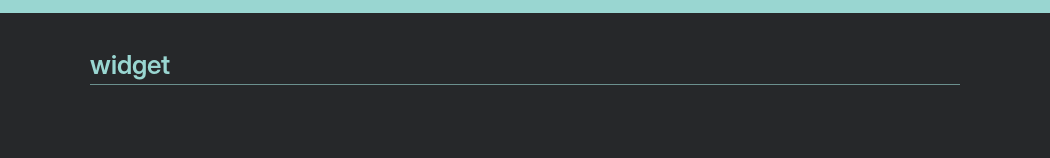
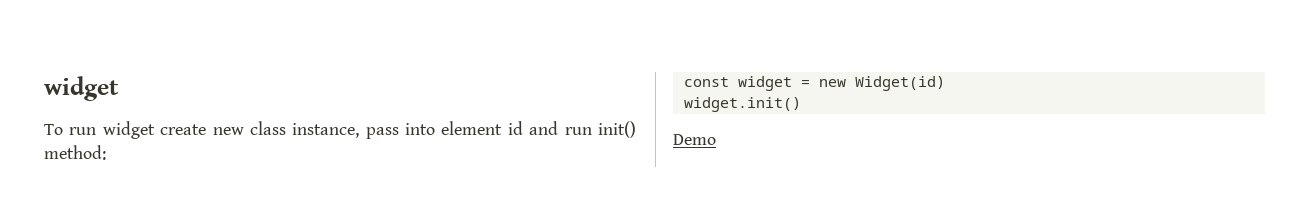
[90,55,170,80] widget -> [44,76,119,101] [44,121,637,139] [44,145,106,160] [683,76,945,91] [683,97,801,112] [673,134,716,145] widget // To run widget create new class instance, pass into element id and run init() method: // const widget = new Widget(id) // widget.init() // Demo

